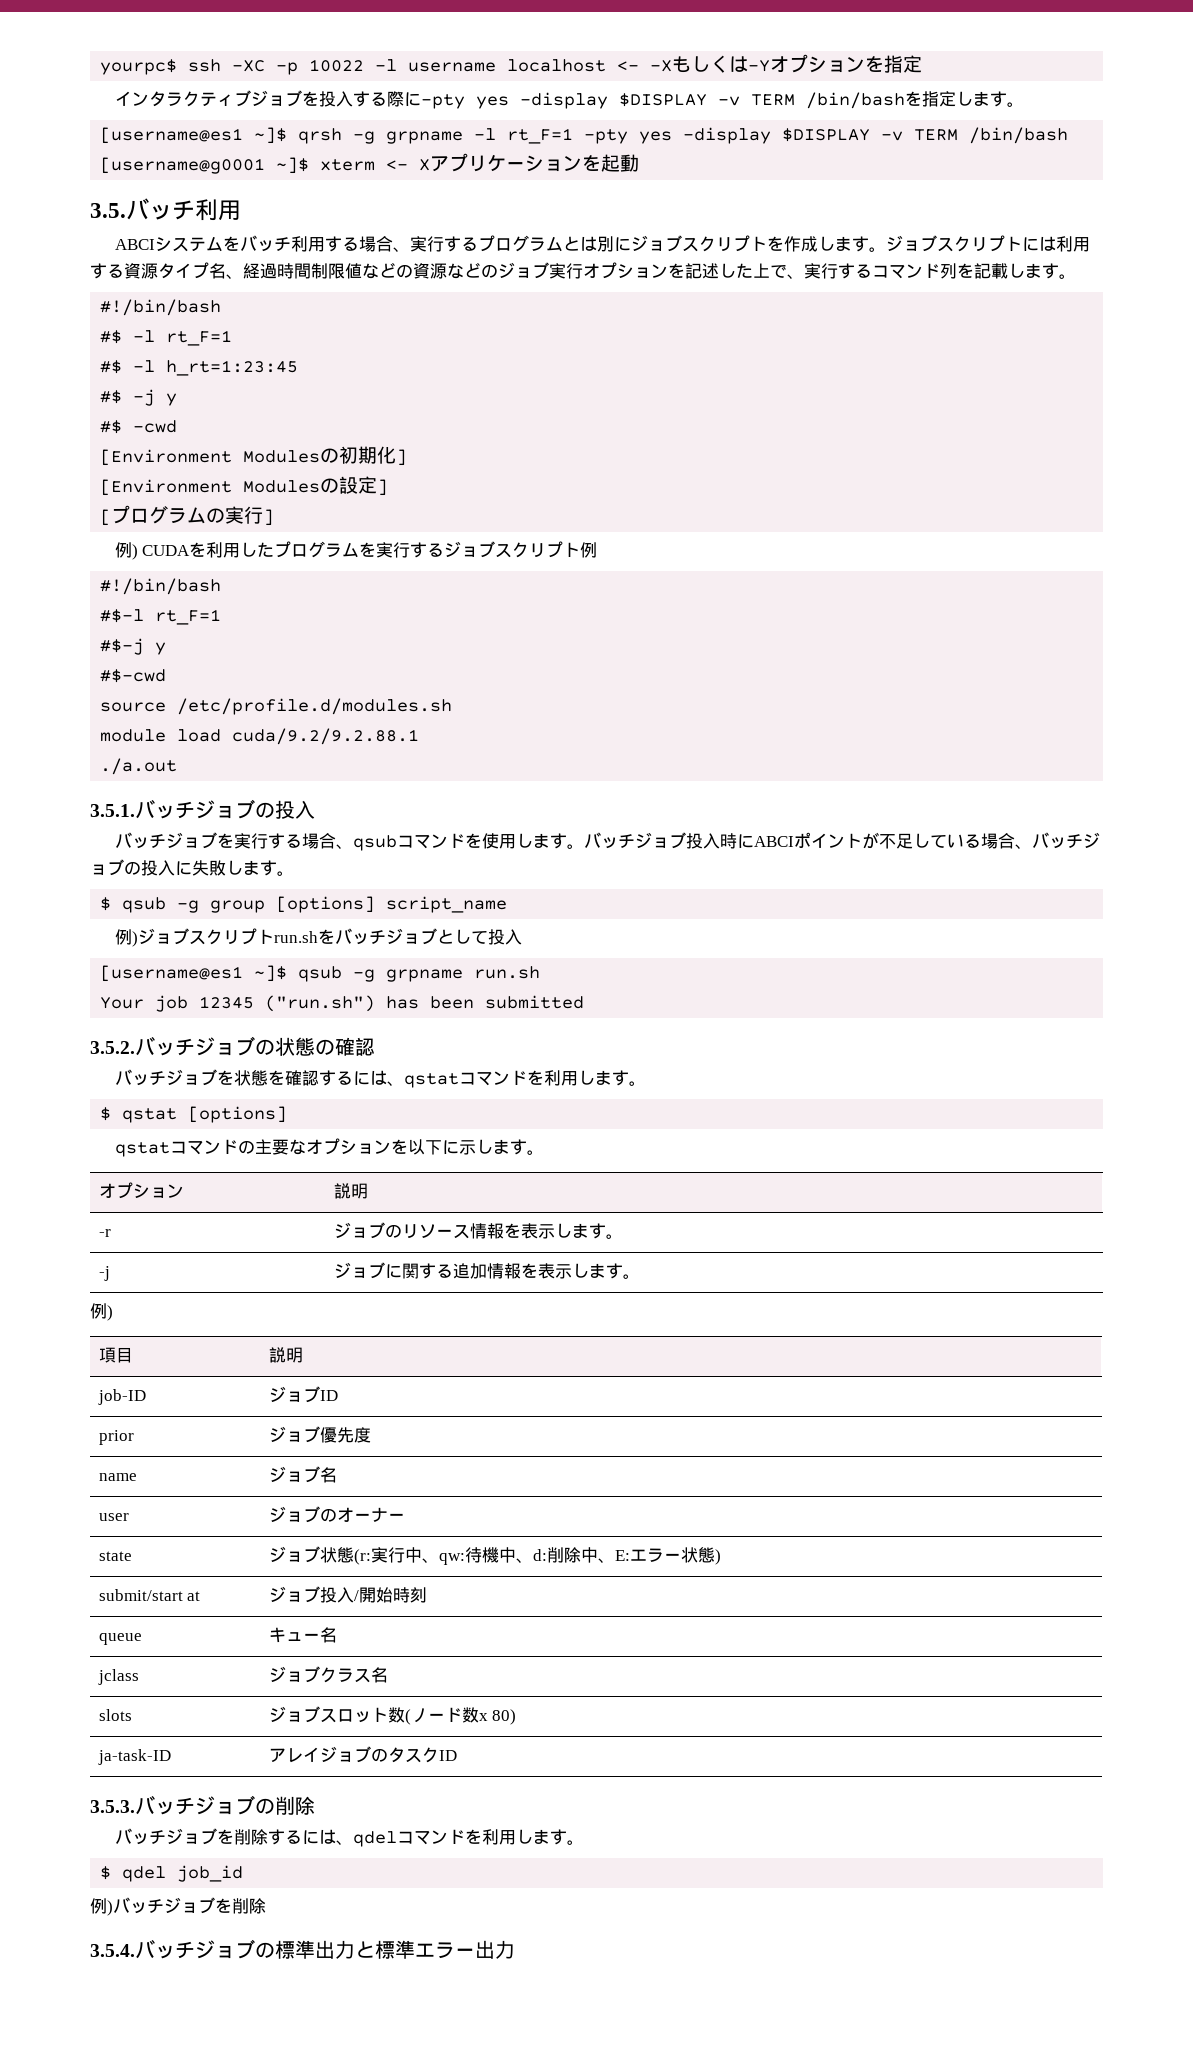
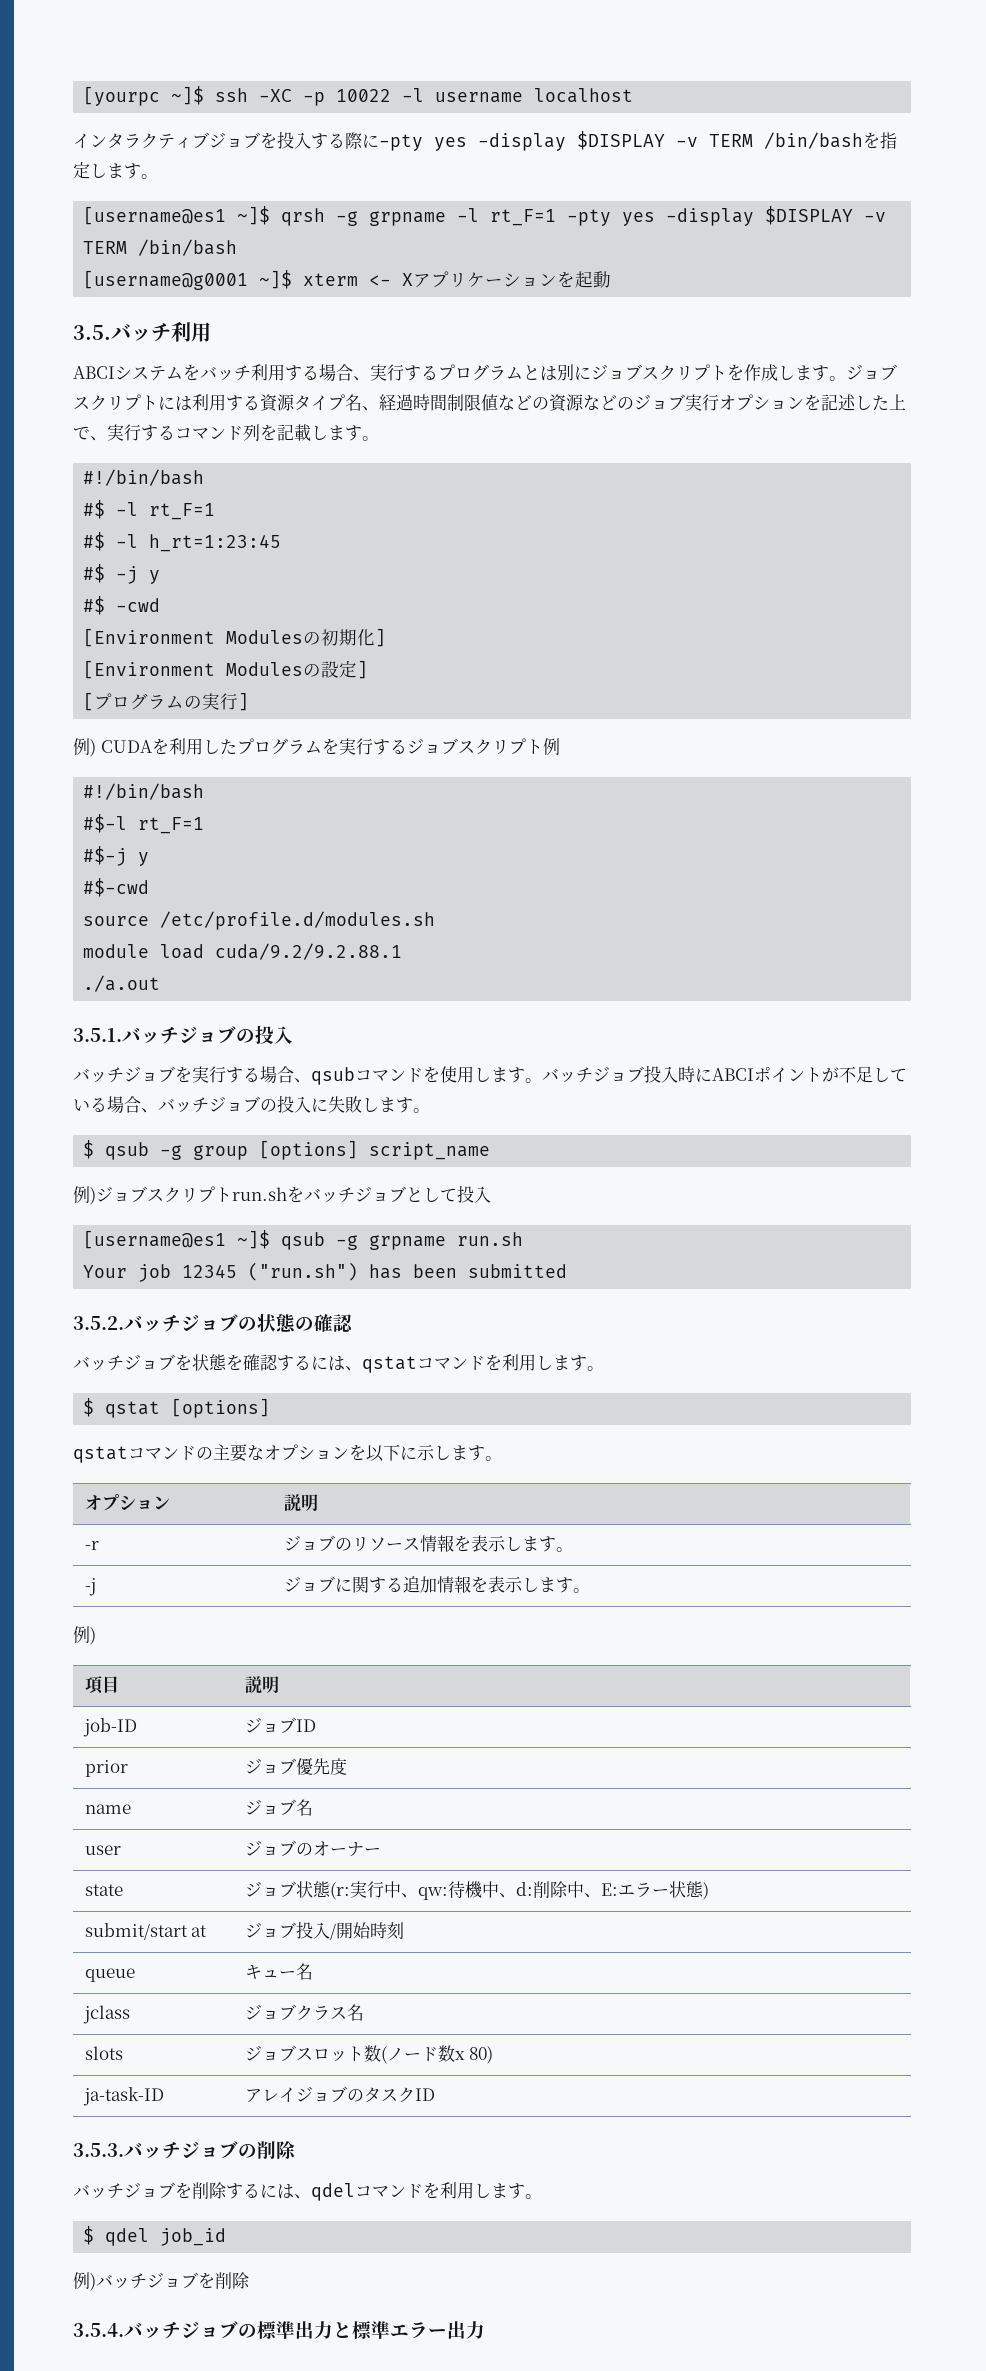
[100,59,178,75] yourpc$ -> [83,86,205,106] [yourpc ~]$
[617,54,923,73] <- -Xもしくは-Yオプションを指定 -> (634, 95) none

